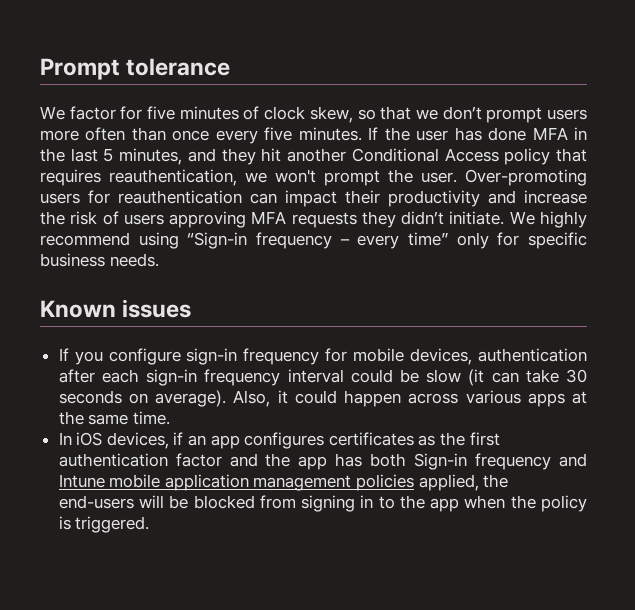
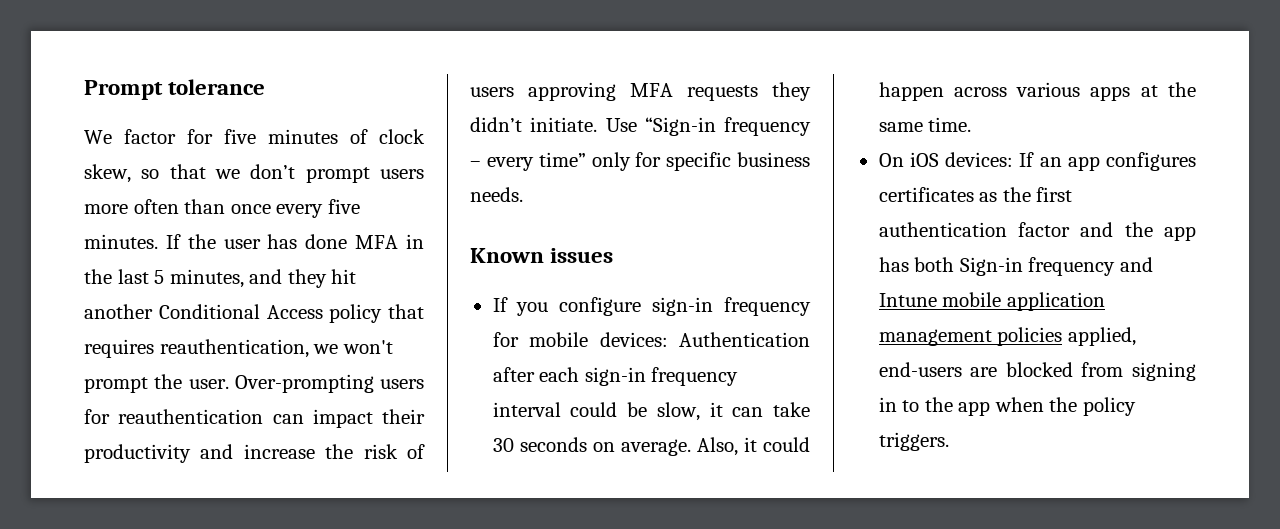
[465,169,587,186] Over-promoting -> [234,374,374,393] Over-prompting
[509,211,587,228] [40,232,179,249] We highly recommend using -> [605,118,637,132] Use
[410,348,587,365] devices, authentication -> [599,332,810,347] devices: Authentication
[426,369,485,386] slow (it -> [656,402,723,421] slow, it
[155,390,227,407] average). -> [620,439,691,456] average.
[58,432,184,449] In iOS devices, if -> [878,152,1035,167] On iOS devices: If
[483,474,509,488] [58,495,189,509] the end-users will be -> [878,362,998,377] end-users are
[58,516,150,533] is triggered. -> [878,432,949,451] triggers.

